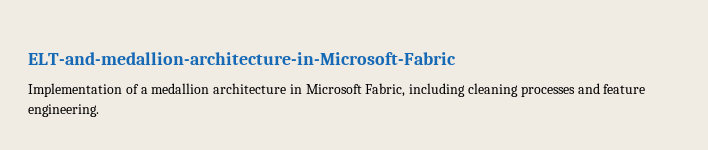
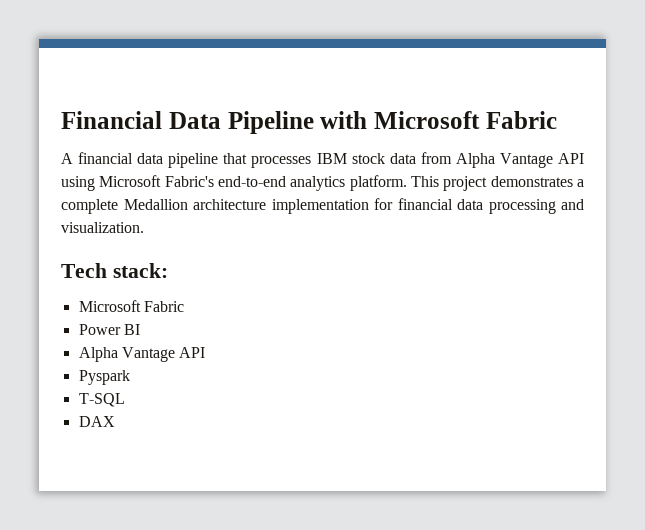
[28,52,456,65] [28,83,646,97] [28,104,99,117] ELT-and-medallion-architecture-in-Microsoft-Fabric // Implementation of a medallion architecture in Microsoft Fabric, including cleaning processes and feature engineering. -> [61,111,557,134] [61,152,584,168] [61,175,584,191] [61,198,584,214] [61,222,144,233] [61,263,168,278] [78,300,184,312] [78,324,140,335] [78,347,206,362] [78,370,130,385] [78,393,125,407] [78,416,115,427] Financial Data Pipeline with Microsoft Fabric // A financial data pipeline that processes IBM stock data from Alpha Vantage API using Microsoft Fabric's end-to-end analytics platform. This project demonstrates a complete Medallion architecture implementation for financial data processing and visualization. // Tech stack: // Microsoft Fabric // Power BI // Alpha Vantage API // Pyspark // T-SQL // DAX

